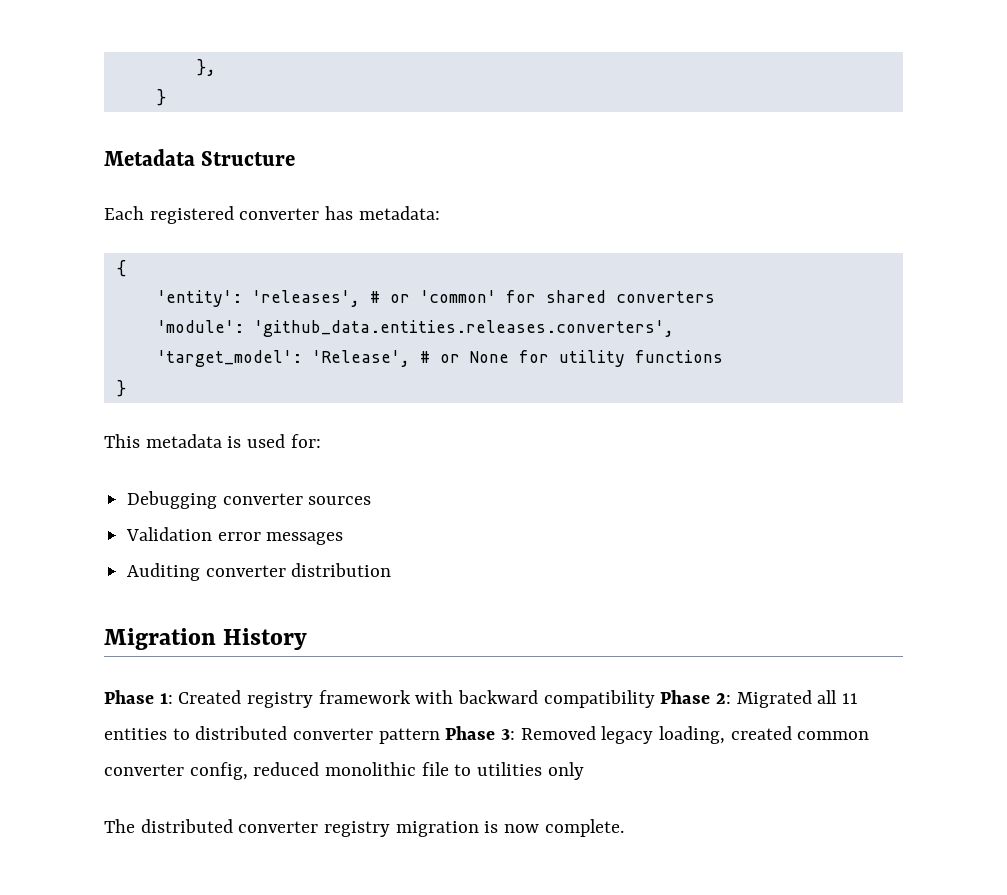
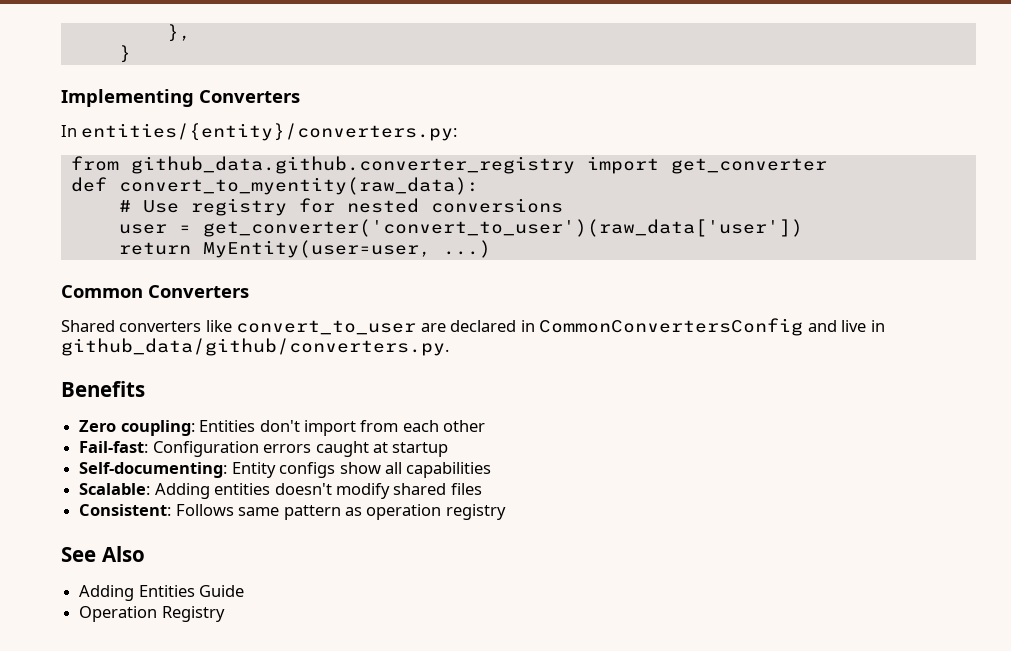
[104,149,296,166] [104,206,440,224] [116,260,126,277] [156,290,715,307] [156,320,674,337] [156,350,723,367] [116,380,126,397] [104,434,321,448] [127,491,372,509] [126,527,344,545] [127,563,392,581] [104,628,308,650] [104,690,859,708] [104,726,870,744] [104,762,584,780] [104,819,624,837] Metadata Structure // Each registered converter has metadata: // { // 'entity': 'releases', # or 'common' for shared converters // 'module': 'github_data.entities.releases.converters', // 'target_model': 'Release', # or None for utility functions // } // This metadata is used for: // Debugging converter sources // Validation error messages // Auditing converter distribution // Migration History // Phase 1: Created registry framework with backward compatibility Phase 2: Migrated all 11 entities to distributed converter pattern Phase 3: Removed legacy loading, created common converter config, reduced monolithic file to utilities only // The distributed converter registry migration is now complete. -> [61,89,300,107] [61,123,458,141] [70,156,827,174] [70,177,479,195] [118,198,563,216] [118,219,803,237] [118,240,491,258] [61,285,249,298] [61,318,885,336] [61,338,449,356] [61,381,145,397] [79,420,486,436] [79,441,449,457] [79,462,492,478] [79,483,482,499] [79,504,506,520] [61,546,145,562] [79,585,245,601] [79,606,225,622] Implementing Converters // In entities/{entity}/converters.py: // from github_data.github.converter_registry import get_converter // def convert_to_myentity(raw_data): // # Use registry for nested conversions // user = get_converter('convert_to_user')(raw_data['user']) // return MyEntity(user=user, ...) // Common Converters // Shared converters like convert_to_user are declared in CommonConvertersConfig and live in github_data/github/converters.py. // Benefits // Zero coupling: Entities don't import from each other // Fail-fast: Configuration errors caught at startup // Self-documenting: Entity configs show all capabilities // Scalable: Adding entities doesn't modify shared files // Consistent: Follows same pattern as operation registry // See Also // Adding Entities Guide // Operation Registry

